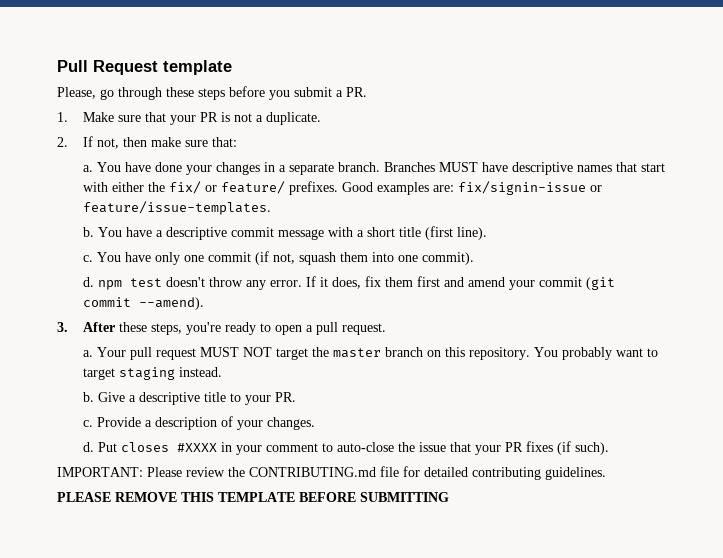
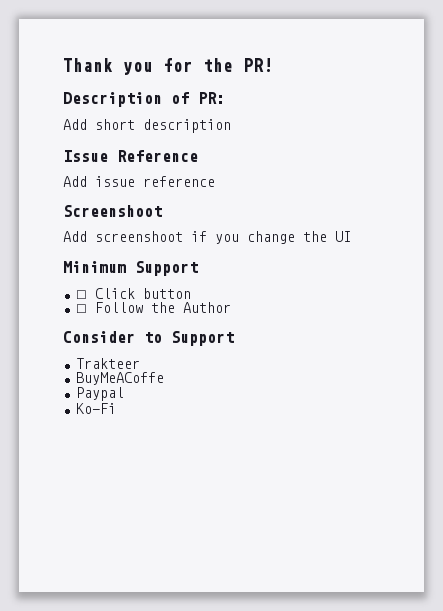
[57,60,232,75] [57,86,367,100] [57,112,322,125] [57,136,238,149] [83,162,666,175] [83,181,603,195] [83,201,272,215] [83,226,488,240] [83,251,475,265] [83,276,616,290] [83,297,205,310] [57,322,387,335] [83,347,659,360] [83,367,223,380] [83,392,297,405] [83,416,316,430] [83,441,610,455] [57,466,606,480] [57,492,449,502] Pull Request template // Please, go through these steps before you submit a PR. // 1. Make sure that your PR is not a duplicate. // 2. If not, then make sure that: // a. You have done your changes in a separate branch. Branches MUST have descriptive names that start with either the fix/ or feature/ prefixes. Good examples are: fix/signin-issue or feature/issue-templates. // b. You have a descriptive commit message with a short title (first line). // c. You have only one commit (if not, squash them into one commit). // d. npm test doesn't throw any error. If it does, fix them first and amend your commit (git commit --amend). // 3. After these steps, you're ready to open a pull request. // a. Your pull request MUST NOT target the master branch on this repository. You probably want to target staging instead. // b. Give a descriptive title to your PR. // c. Provide a description of your changes. // d. Put closes #XXXX in your comment to auto-close the issue that your PR fixes (if such). // IMPORTANT: Please review the CONTRIBUTING.md file for detailed contributing guidelines. // PLEASE REMOVE THIS TEMPLATE BEFORE SUBMITTING -> [63,58,273,75] [63,92,225,107] [63,119,231,133] [63,150,198,162] [63,176,215,187] [63,205,162,217] [63,231,351,244] [63,261,198,276] [75,288,191,299] [75,302,231,313] [63,331,234,346] [75,358,140,369] [75,372,164,385] [75,387,124,401] [75,403,116,414] Thank you for the PR! // Description of PR: // Add short description // Issue Reference // Add issue reference // Screenshoot // Add screenshoot if you change the UI // Minimum Support // ☐ Click button // ☐ Follow the Author // Consider to Support // Trakteer // BuyMeACoffe // Paypal // Ko-Fi

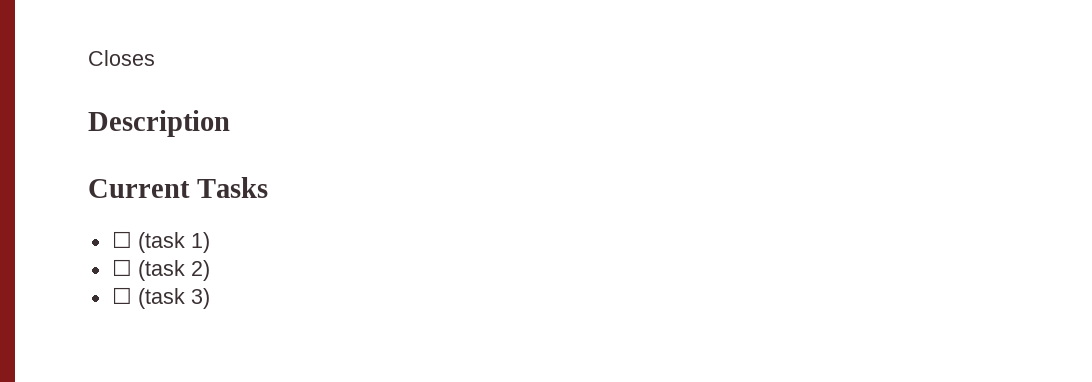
[63,58,273,75] [63,92,225,107] [63,119,231,133] [63,150,198,162] [63,176,215,187] [63,205,162,217] [63,231,351,244] [63,261,198,276] [75,288,191,299] [75,302,231,313] [63,331,234,346] [75,358,140,369] [75,372,164,385] [75,387,124,401] [75,403,116,414] Thank you for the PR! // Description of PR: // Add short description // Issue Reference // Add issue reference // Screenshoot // Add screenshoot if you change the UI // Minimum Support // ☐ Click button // ☐ Follow the Author // Consider to Support // Trakteer // BuyMeACoffe // Paypal // Ko-Fi -> [88,50,155,66] [88,110,230,137] [88,177,268,198] [111,231,210,253] [111,259,210,281] [111,287,210,309] Closes // Description // Current Tasks // ☐ (task 1) // ☐ (task 2) // ☐ (task 3)

